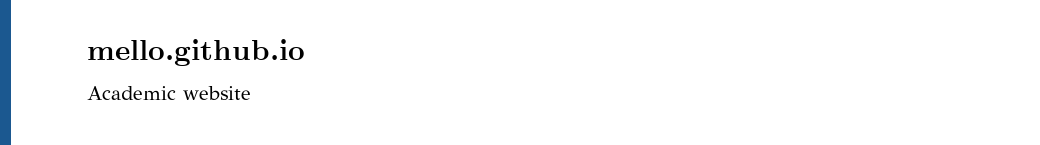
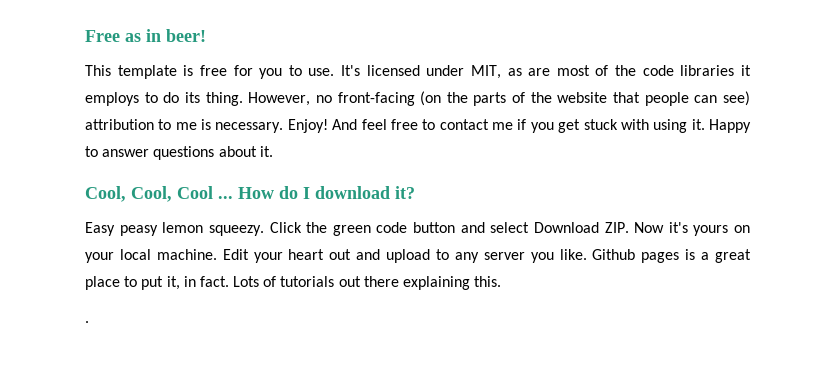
[87,39,305,66] [87,86,251,100] mello.github.io // Academic website -> [85,29,206,42] [85,65,752,79] [85,91,750,106] [85,119,751,133] [85,146,273,160] [85,186,415,202] [85,222,750,236] [85,249,752,263] [85,276,502,290] [85,321,89,323] Free as in beer! // This template is free for you to use. It's licensed under MIT, as are most of the code libraries it employs to do its thing. However, no front-facing (on the parts of the website that people can see) attribution to me is necessary. Enjoy! And feel free to contact me if you get stuck with using it. Happy to answer questions about it. // Cool, Cool, Cool ... How do I download it? // Easy peasy lemon squeezy. Click the green code button and select Download ZIP. Now it's yours on your local machine. Edit your heart out and upload to any server you like. Github pages is a great place to put it, in fact. Lots of tutorials out there explaining this. // .

